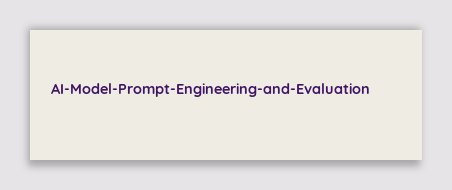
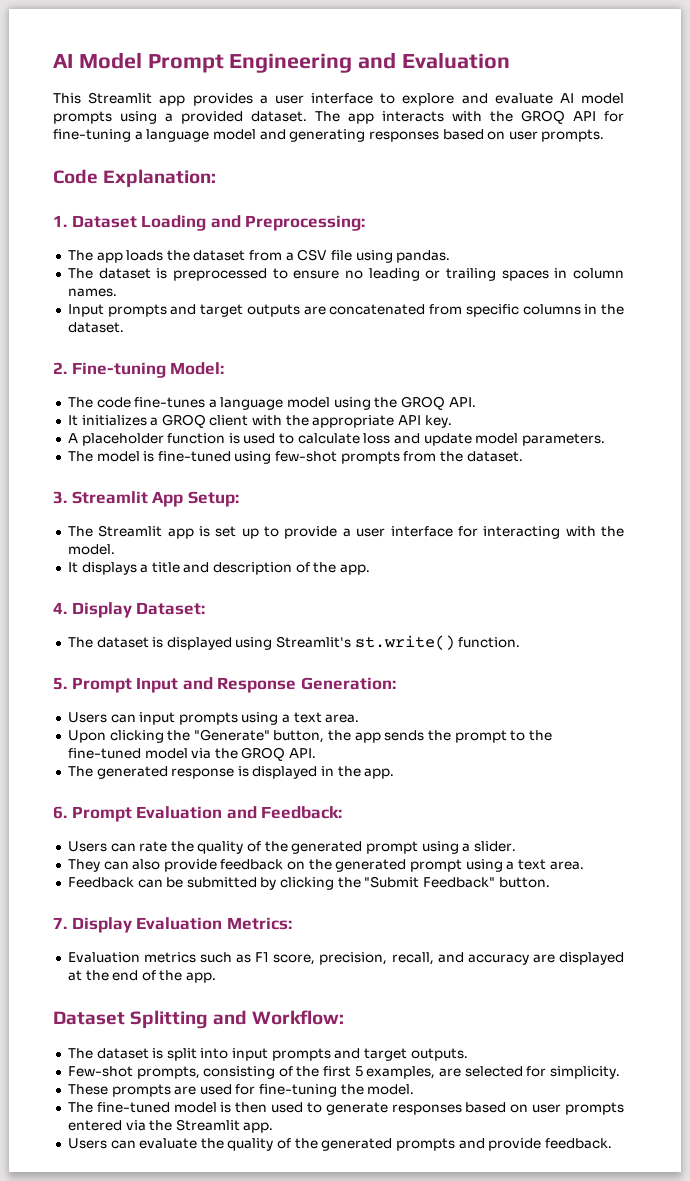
[51,83,370,97] AI-Model-Prompt-Engineering-and-Evaluation -> [53,52,511,73] [53,92,624,106] [53,110,624,124] [53,129,605,142] [53,169,217,187] [53,215,366,231] [67,249,451,263] [67,268,625,281] [67,288,117,297] [67,304,624,317] [67,322,124,333] [53,362,225,378] [67,396,476,410] [67,414,452,428] [67,433,605,446] [67,451,523,464] [53,491,239,507] [67,525,624,539] [67,544,115,555] [67,562,371,575] [53,602,206,618] [67,635,521,650] [53,677,396,693] [67,712,360,725] [67,729,552,743] [67,747,317,761] [67,766,395,779] [53,806,343,822] [67,841,516,854] [67,859,584,872] [67,876,550,890] [53,917,292,933] [67,952,624,965] [67,970,217,983] [53,1010,345,1029] [67,1048,468,1061] [67,1066,620,1079] [67,1084,415,1097] [67,1102,624,1115] [67,1119,274,1133] [67,1138,612,1151] AI Model Prompt Engineering and Evaluation // This Streamlit app provides a user interface to explore and evaluate AI model prompts using a provided dataset. The app interacts with the GROQ API for fine-tuning a language model and generating responses based on user prompts. // Code Explanation: // 1. Dataset Loading and Preprocessing: // The app loads the dataset from a CSV file using pandas. // The dataset is preprocessed to ensure no leading or trailing spaces in column names. // Input prompts and target outputs are concatenated from specific columns in the dataset. // 2. Fine-tuning Model: // The code fine-tunes a language model using the GROQ API. // It initializes a GROQ client with the appropriate API key. // A placeholder function is used to calculate loss and update model parameters. // The model is fine-tuned using few-shot prompts from the dataset. // 3. Streamlit App Setup: // The Streamlit app is set up to provide a user interface for interacting with the model. // It displays a title and description of the app. // 4. Display Dataset: // The dataset is displayed using Streamlit's st.write() function. // 5. Prompt Input and Response Generation: // Users can input prompts using a text area. // Upon clicking the "Generate" button, the app sends the prompt to the fine-tuned model via the GROQ API. // The generated response is displayed in the app. // 6. Prompt Evaluation and Feedback: // Users can rate the quality of the generated prompt using a slider. // They can also provide feedback on the generated prompt using a text area. // Feedback can be submitted by clicking the "Submit Feedback" button. // 7. Display Evaluation Metrics: // Evaluation metrics such as F1 score, precision, recall, and accuracy are displayed at the end of the app. // Dataset Splitting and Workflow: // The dataset is split into input prompts and target outputs. // Few-shot prompts, consisting of the first 5 examples, are selected for simplicity. // These prompts are used for fine-tuning the model. // The fine-tuned model is then used to generate responses based on user prompts entered via the Streamlit app. // Users can evaluate the quality of the generated prompts and provide feedback.

